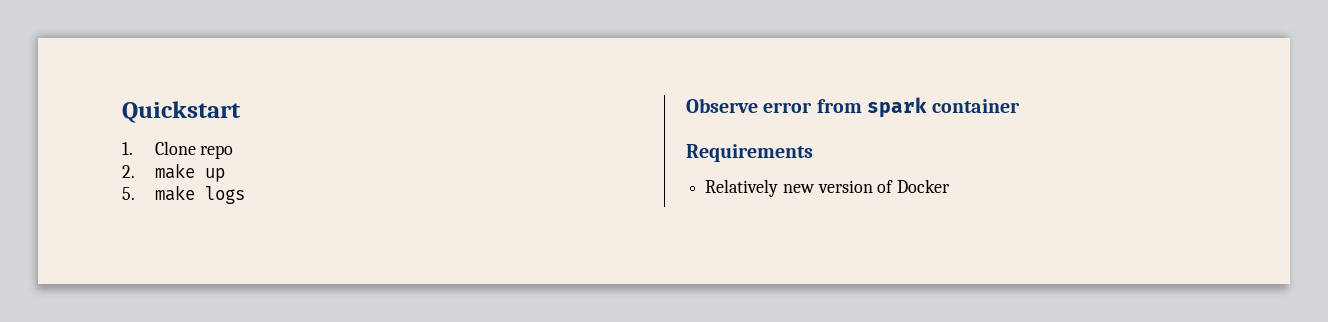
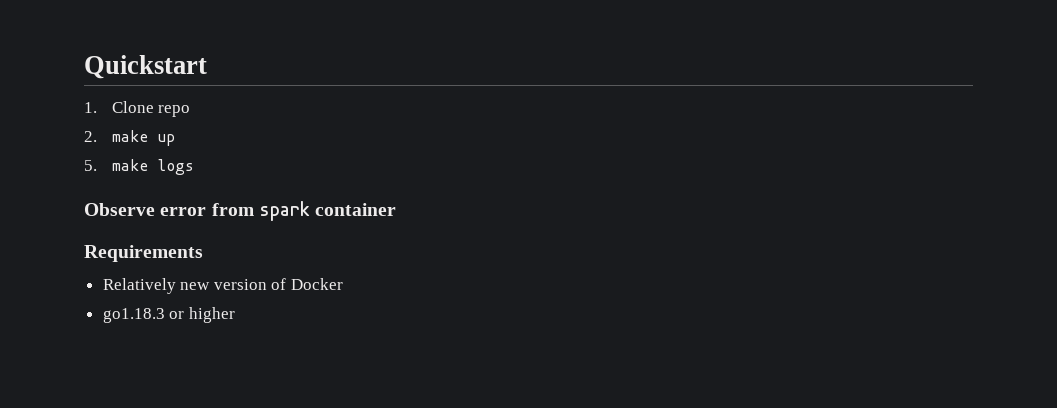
(951, 186) none -> [102,307,235,323] // go1.18.3 or higher

